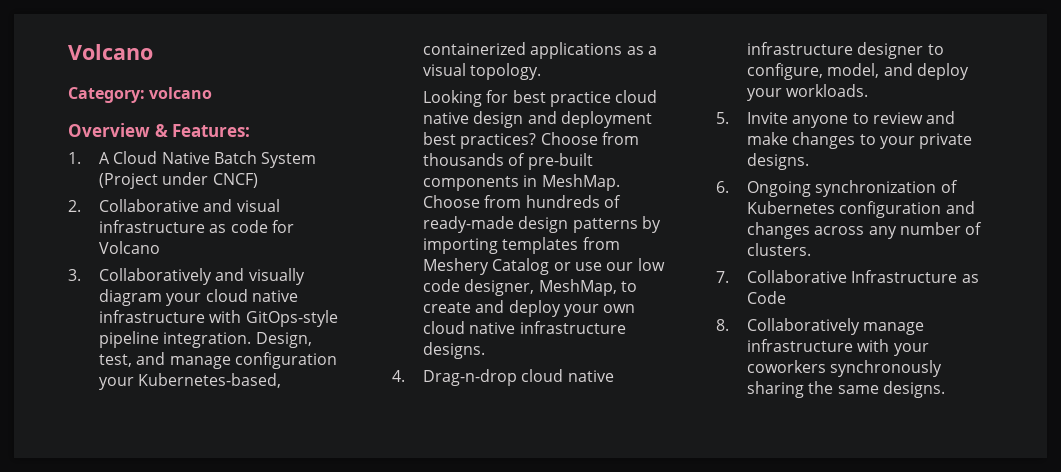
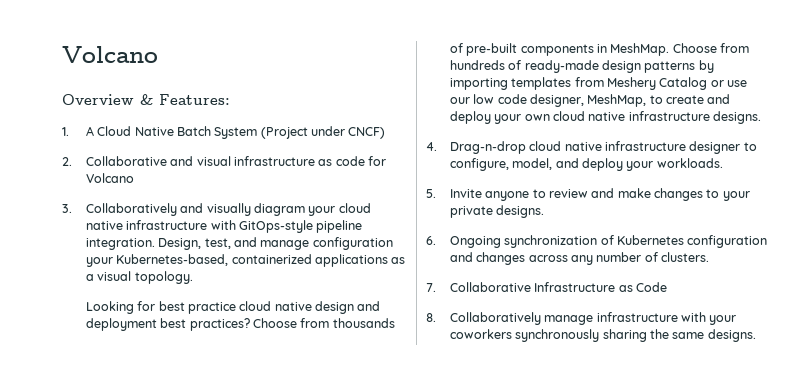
[68,44,153,60] [68,87,213,103] Volcano // Category: volcano -> [62,46,158,63] Volcano

